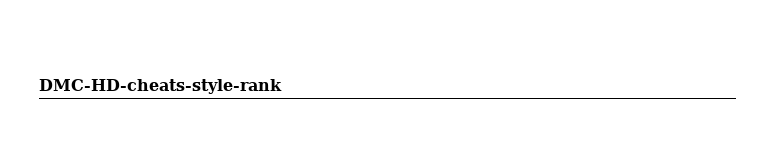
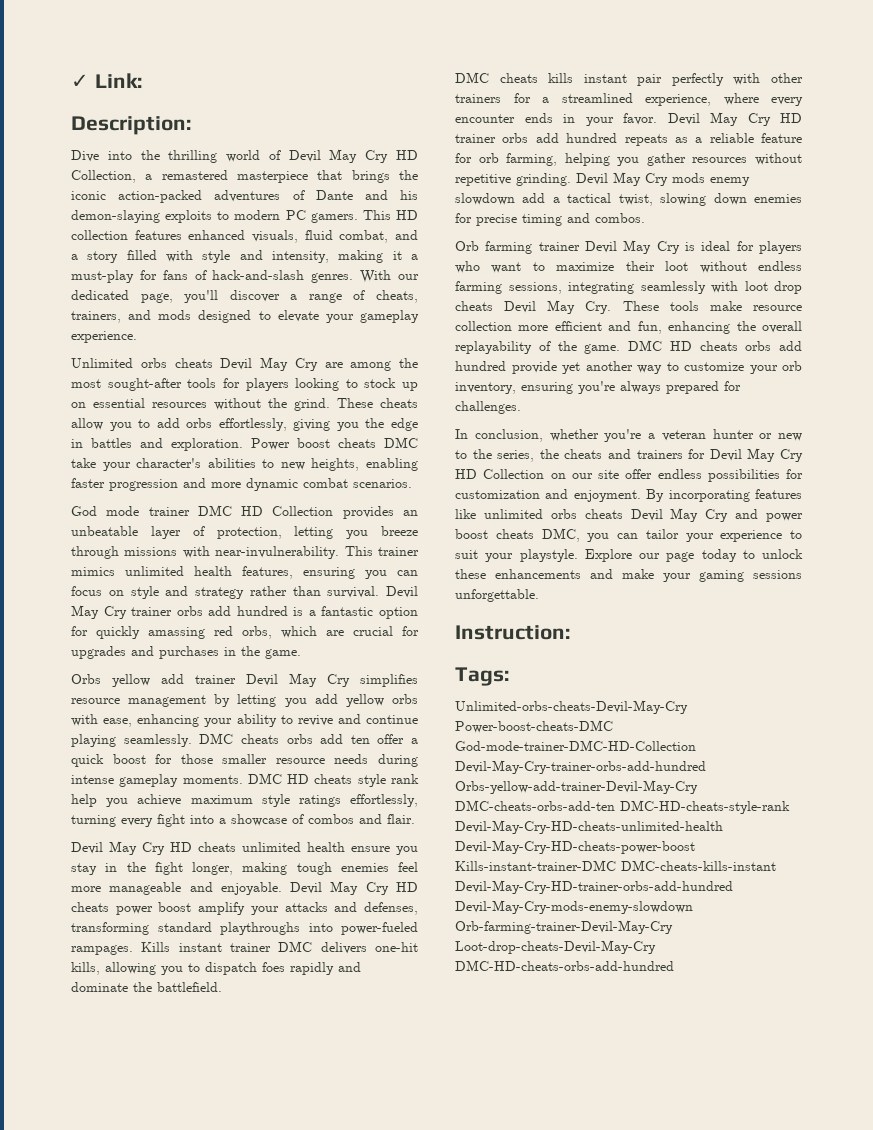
[39,79,282,94] DMC-HD-cheats-style-rank -> [71,73,142,88] [71,116,191,135] [71,149,418,163] [71,170,418,183] [71,190,418,203] [71,210,418,223] [71,230,418,243] [71,250,418,263] [71,270,419,283] [71,290,418,303] [71,310,419,323] [71,331,137,343] [71,357,418,371] [71,378,418,391] [71,398,418,411] [71,418,418,431] [71,437,418,451] [71,458,418,471] [71,478,412,491] [71,505,418,519] [71,526,418,539] [71,546,419,559] [71,566,418,579] [71,586,418,599] [71,605,418,619] [71,626,419,639] [71,646,301,659] [71,673,418,687] [71,694,418,707] [71,714,418,727] [71,733,418,747] [71,754,418,767] [71,773,419,787] [71,794,418,807] [71,814,415,827] [71,841,418,855] [71,862,418,875] [71,881,418,895] [71,902,418,915] [71,922,418,935] [71,941,418,955] [71,962,361,975] [71,982,222,992] [455,72,803,86] [455,93,803,106] [455,112,802,126] [455,133,802,146] [455,153,802,166] [455,172,750,186] [455,193,802,206] [455,213,645,226] [455,240,802,254] [455,261,802,273] [455,281,802,294] [455,300,802,314] [455,321,802,334] [455,340,802,354] [455,361,802,374] [455,381,741,394] [455,401,521,414] [455,429,802,442] [455,448,803,462] [455,469,803,482] [455,489,802,502] [455,508,803,522] [455,528,802,542] [455,549,803,562] [455,569,802,582] [455,589,539,602] [455,625,570,640] [455,667,509,686] [455,700,688,714] [455,720,613,733] [455,740,696,751] [455,760,706,774] [455,780,698,794] [455,800,790,814] [455,820,723,834] [455,840,695,854] [455,860,776,871] [455,880,733,894] [455,900,693,914] [455,920,673,934] [455,940,656,954] [455,960,674,971] ✓ Link: // Description: // Dive into the thrilling world of Devil May Cry HD Collection, a remastered masterpiece that brings the iconic action-packed adventures of Dante and his demon-slaying exploits to modern PC gamers. This HD collection features enhanced visuals, fluid combat, and a story filled with style and intensity, making it a must-play for fans of hack-and-slash genres. With our dedicated page, you'll discover a range of cheats, trainers, and mods designed to elevate your gameplay experience. // Unlimited orbs cheats Devil May Cry are among the most sought-after tools for players looking to stock up on essential resources without the grind. These cheats allow you to add orbs effortlessly, giving you the edge in battles and exploration. Power boost cheats DMC take your character's abilities to new heights, enabling faster progression and more dynamic combat scenarios. // God mode trainer DMC HD Collection provides an unbeatable layer of protection, letting you breeze through missions with near-invulnerability. This trainer mimics unlimited health features, ensuring you can focus on style and strategy rather than survival. Devil May Cry trainer orbs add hundred is a fantastic option for quickly amassing red orbs, which are crucial for upgrades and purchases in the game. // Orbs yellow add trainer Devil May Cry simplifies resource management by letting you add yellow orbs with ease, enhancing your ability to revive and continue playing seamlessly. DMC cheats orbs add ten offer a quick boost for those smaller resource needs during intense gameplay moments. DMC HD cheats style rank help you achieve maximum style ratings effortlessly, turning every fight into a showcase of combos and flair. // Devil May Cry HD cheats unlimited health ensure you stay in the fight longer, making tough enemies feel more manageable and enjoyable. Devil May Cry HD cheats power boost amplify your attacks and defenses, transforming standard playthroughs into power-fueled rampages. Kills instant trainer DMC delivers one-hit kills, allowing you to dispatch foes rapidly and dominate the battlefield. // DMC cheats kills instant pair perfectly with other trainers for a streamlined experience, where every encounter ends in your favor. Devil May Cry HD trainer orbs add hundred repeats as a reliable feature for orb farming, helping you gather resources without repetitive grinding. Devil May Cry mods enemy slowdown add a tactical twist, slowing down enemies for precise timing and combos. // Orb farming trainer Devil May Cry is ideal for players who want to maximize their loot without endless farming sessions, integrating seamlessly with loot drop cheats Devil May Cry. These tools make resource collection more efficient and fun, enhancing the overall replayability of the game. DMC HD cheats orbs add hundred provide yet another way to customize your orb inventory, ensuring you're always prepared for challenges. // In conclusion, whether you're a veteran hunter or new to the series, the cheats and trainers for Devil May Cry HD Collection on our site offer endless possibilities for customization and enjoyment. By incorporating features like unlimited orbs cheats Devil May Cry and power boost cheats DMC, you can tailor your experience to suit your playstyle. Explore our page today to unlock these enhancements and make your gaming sessions unforgettable. // Instruction: // Tags: // Unlimited-orbs-cheats-Devil-May-Cry Power-boost-cheats-DMC God-mode-trainer-DMC-HD-Collection Devil-May-Cry-trainer-orbs-add-hundred Orbs-yellow-add-trainer-Devil-May-Cry DMC-cheats-orbs-add-ten DMC-HD-cheats-style-rank Devil-May-Cry-HD-cheats-unlimited-health Devil-May-Cry-HD-cheats-power-boost Kills-instant-trainer-DMC DMC-cheats-kills-instant Devil-May-Cry-HD-trainer-orbs-add-hundred Devil-May-Cry-mods-enemy-slowdown Orb-farming-trainer-Devil-May-Cry Loot-drop-cheats-Devil-May-Cry DMC-HD-cheats-orbs-add-hundred

